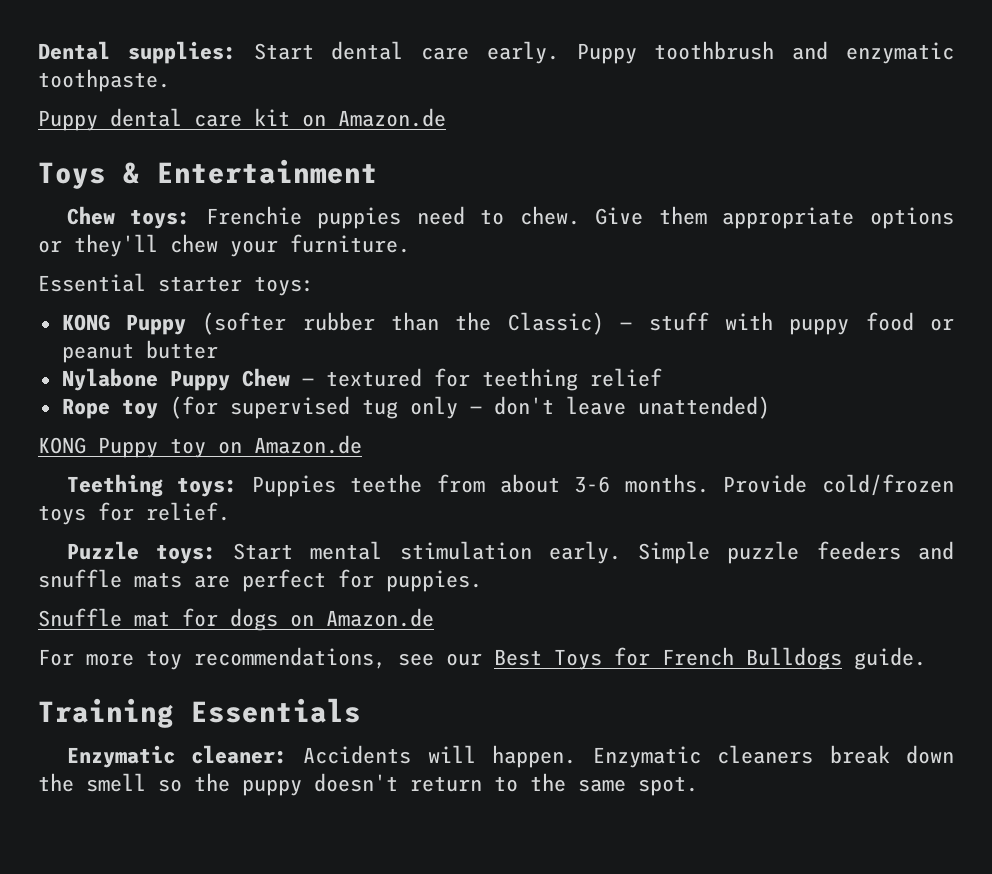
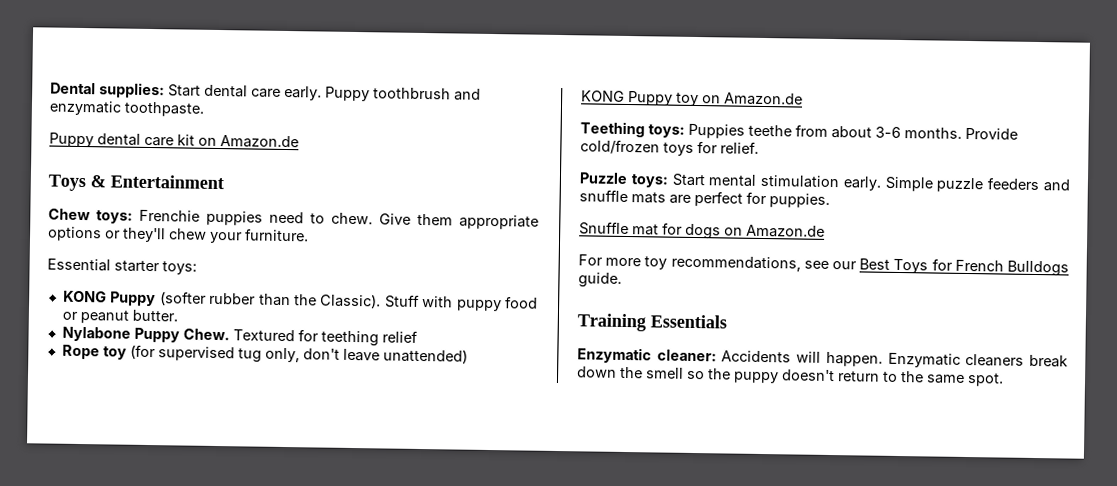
[507,312,709,335] Classic) — stuff -> [320,293,420,309] Classic). Stuff
[145,340,218,359] butter -> [131,309,178,322] butter.
[241,368,422,387] Chew — textured -> [182,328,295,342] Chew. Textured
[409,396,482,419] only — -> [264,347,300,363] only,

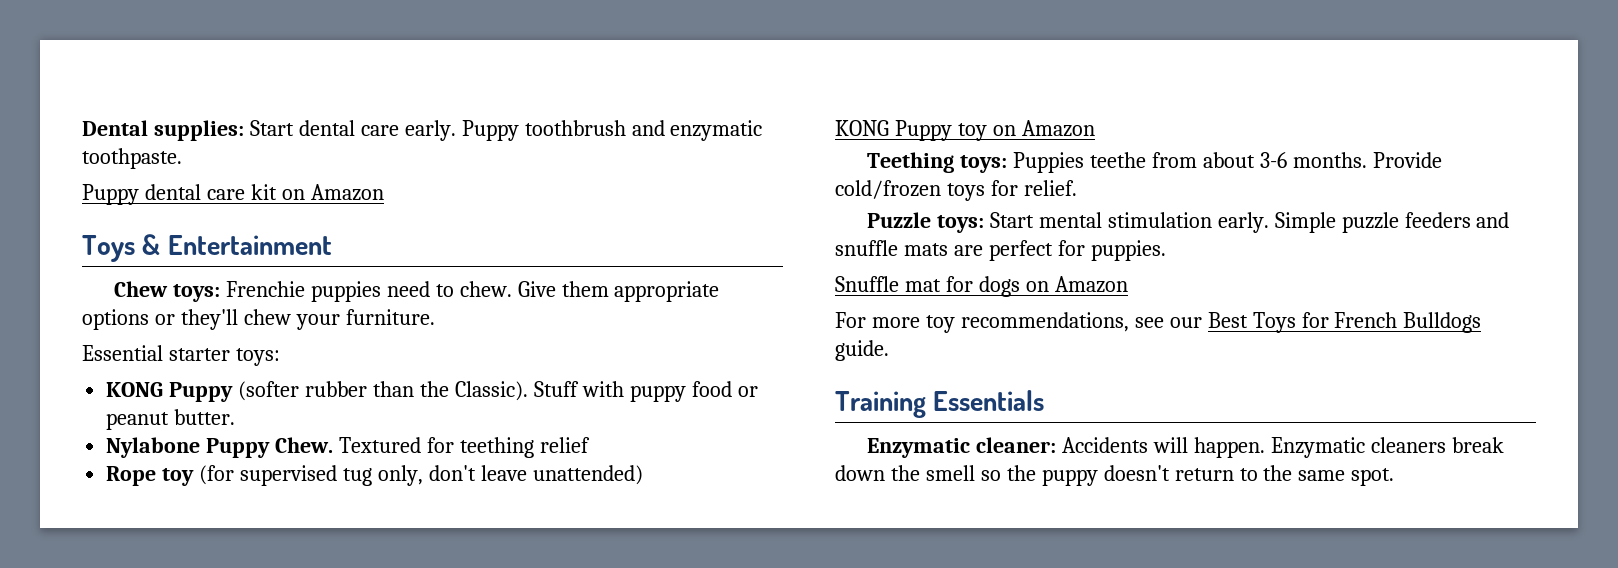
[220,135,299,149] Amazon.de -> [310,184,384,201] Amazon
[724,92,803,106] Amazon.de -> [1021,120,1095,137] Amazon
[746,224,825,238] Amazon.de -> [1054,276,1128,293] Amazon

